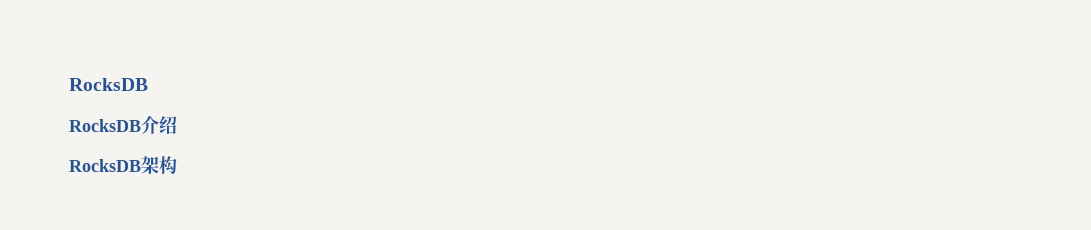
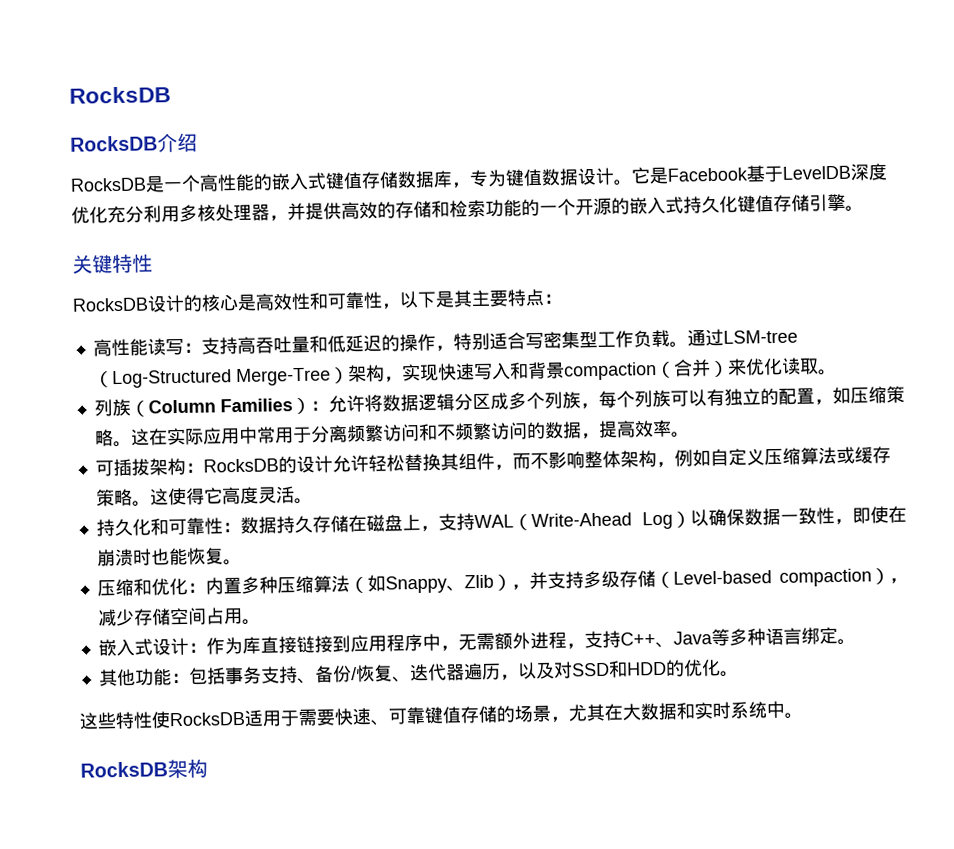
(177, 125) none -> [70,163,887,193] [71,193,864,224] [72,253,153,274] [72,288,562,313] [92,328,798,357] [93,357,837,389] [93,385,905,417] [94,419,690,448] [94,446,891,477] [95,486,313,507] [95,505,907,537] [96,547,242,567] [96,568,908,597] [97,607,261,627] [97,626,856,657] [98,658,739,687] [79,700,803,730] // RocksDB是一个高性能的嵌入式键值存储数据库，专为键值数据设计。它是Facebook基于LevelDB深度优化充分利用多核处理器，并提供高效的存储和检索功能的一个开源的嵌入式持久化键值存储引擎。 // 关键特性 // RocksDB设计的核心是高效性和可靠性，以下是其主要特点： // 高性能读写：支持高吞吐量和低延迟的操作，特别适合写密集型工作负载。通过LSM-tree（Log-Structured Merge-Tree）架构，实现快速写入和背景compaction（合并）来优化读取。 // 列族（Column Families）：允许将数据逻辑分区成多个列族，每个列族可以有独立的配置，如压缩策略。这在实际应用中常用于分离频繁访问和不频繁访问的数据，提高效率。 // 可插拔架构：RocksDB的设计允许轻松替换其组件，而不影响整体架构，例如自定义压缩算法或缓存策略。这使得它高度灵活。 // 持久化和可靠性：数据持久存储在磁盘上，支持WAL（Write-Ahead Log）以确保数据一致性，即使在崩溃时也能恢复。 // 压缩和优化：内置多种压缩算法（如Snappy、Zlib），并支持多级存储（Level-based compaction），减少存储空间占用。 // 嵌入式设计：作为库直接链接到应用程序中，无需额外进程，支持C++、Java等多种语言绑定。 // 其他功能：包括事务支持、备份/恢复、迭代器遍历，以及对SSD和HDD的优化。 // 这些特性使RocksDB适用于需要快速、可靠键值存储的场景，尤其在大数据和实时系统中。

